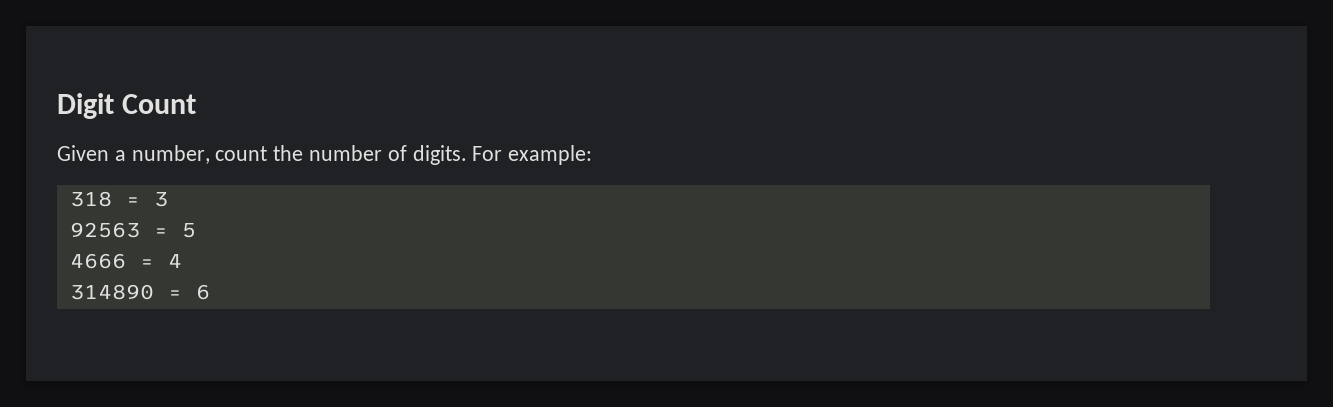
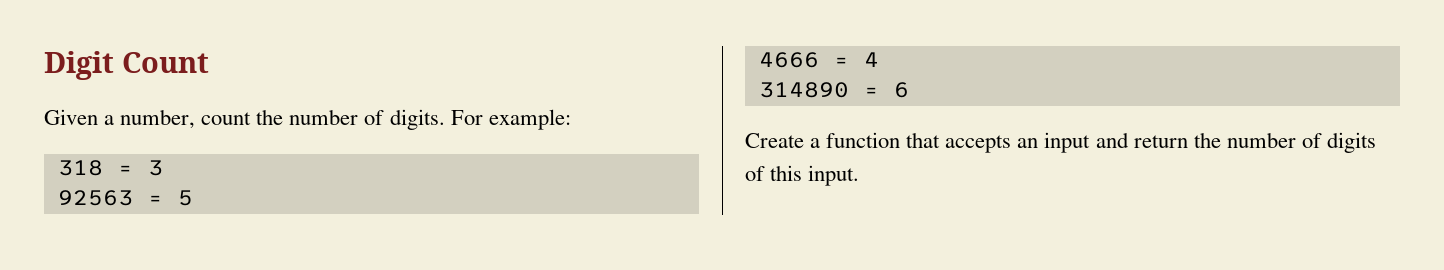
(210, 292) none -> [745,132,1376,153] [745,165,860,186] // Create a function that accepts an input and return the number of digits of this input.

